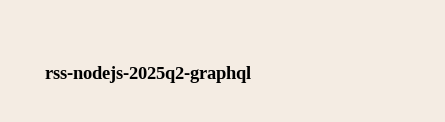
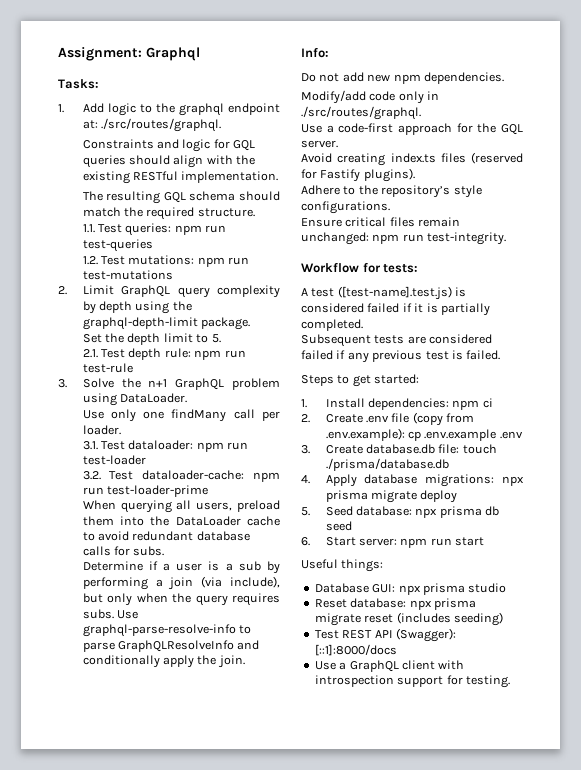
[45,66,251,83] rss-nodejs-2025q2-graphql -> [58,47,200,61] [58,79,99,89] [58,103,280,116] [82,118,222,132] [82,139,256,152] [82,155,256,168] [82,171,279,184] [82,191,280,204] [82,207,255,220] [82,223,227,236] [82,239,153,252] [82,255,250,267] [82,270,173,280] [58,285,280,298] [82,301,192,314] [82,317,251,330] [82,333,221,345] [82,348,246,360] [82,363,133,373] [58,378,280,390] [82,393,188,406] [82,409,280,422] [82,425,121,435] [82,440,249,452] [82,455,146,465] [82,470,280,482] [82,485,209,497] [82,500,280,513] [82,516,280,526] [82,531,250,541] [82,546,165,556] [82,561,280,574] [82,576,280,590] [82,593,280,606] [82,609,139,619] [82,624,252,637] [82,640,260,652] [82,655,245,668] [301,47,329,58] [301,72,504,84] [301,90,440,104] [301,106,421,120] [301,123,523,135] [301,140,338,148] [301,152,523,166] [301,168,415,182] [301,185,482,198] [301,201,390,214] [301,217,461,227] [301,232,507,245] [301,262,419,273] [301,286,467,300] [301,303,490,316] [301,319,363,331] [301,334,493,347] [301,350,501,363] [301,374,420,387] [301,398,493,410] [301,412,475,426] [325,428,523,441] [301,444,497,454] [325,458,449,471] [301,474,524,487] [325,490,458,503] [301,506,500,518] [325,521,352,531] [301,537,485,548] [301,559,384,572] [314,583,507,595] [314,598,476,610] [314,612,503,626] [314,628,456,642] [314,644,397,656] [314,660,465,672] [314,675,510,688] Assignment: Graphql // Tasks: // 1. Add logic to the graphql endpoint at: ./src/routes/graphql. // Constraints and logic for GQL queries should align with the existing RESTful implementation. // The resulting GQL schema should match the required structure. // 1.1. Test queries: npm run test-queries // 1.2. Test mutations: npm run test-mutations // 2. Limit GraphQL query complexity by depth using the graphql-depth-limit package. // Set the depth limit to 5. // 2.1. Test depth rule: npm run test-rule // 3. Solve the n+1 GraphQL problem using DataLoader. // Use only one findMany call per loader. // 3.1. Test dataloader: npm run test-loader // 3.2. Test dataloader-cache: npm run test-loader-prime // When querying all users, preload them into the DataLoader cache to avoid redundant database calls for subs. // Determine if a user is a sub by performing a join (via include), but only when the query requires subs. Use graphql-parse-resolve-info to parse GraphQLResolveInfo and conditionally apply the join. // Info: // Do not add new npm dependencies. // Modify/add code only in ./src/routes/graphql. // Use a code-first approach for the GQL server. // Avoid creating index.ts files (reserved for Fastify plugins). // Adhere to the repository’s style configurations. // Ensure critical files remain unchanged: npm run test-integrity. // Workflow for tests: // A test ([test-name].test.js) is considered failed if it is partially completed. // Subsequent tests are considered failed if any previous test is failed. // Steps to get started: // 1. Install dependencies: npm ci // 2. Create .env file (copy from .env.example): cp .env.example .env // 3. Create database.db file: touch ./prisma/database.db // 4. Apply database migrations: npx prisma migrate deploy // 5. Seed database: npx prisma db seed // 6. Start server: npm run start // Useful things: // Database GUI: npx prisma studio // Reset database: npx prisma migrate reset (includes seeding) // Test REST API (Swagger): [::1]:8000/docs // Use a GraphQL client with introspection support for testing.

